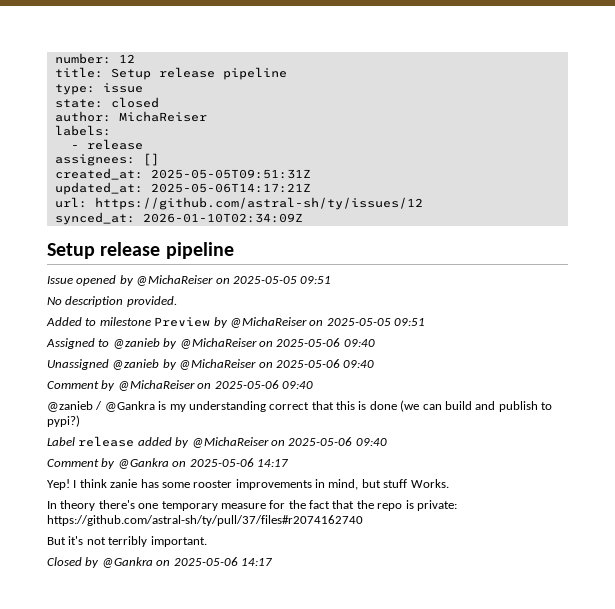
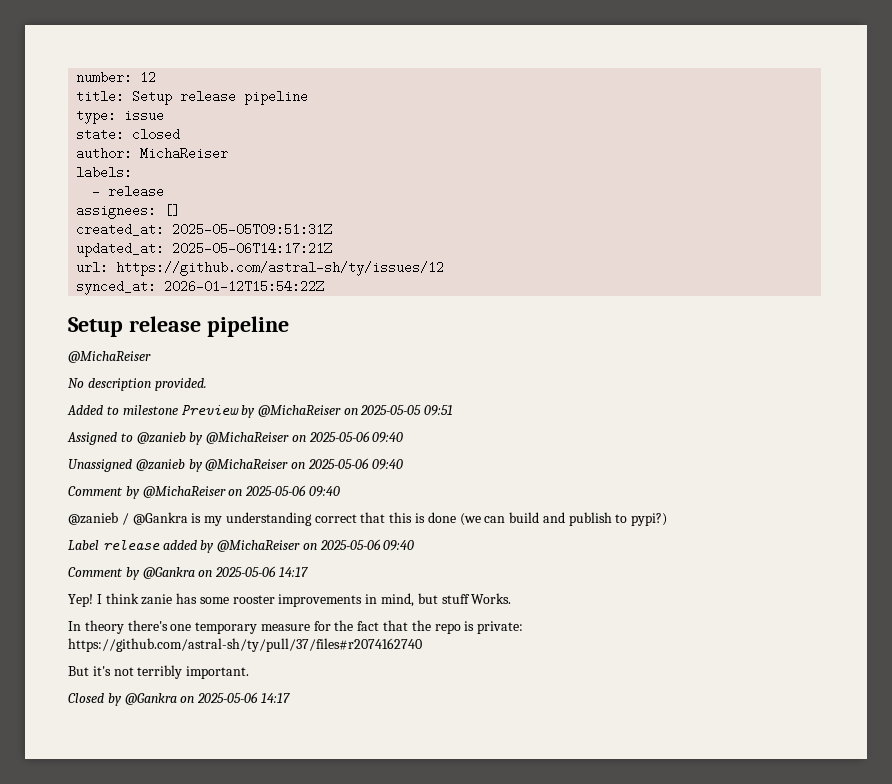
[142,213,303,223] [47,242,234,259] [47,275,332,286] 2026-01-10T02:34:09Z // Setup release pipeline // Issue opened by @MichaReiser on 2025-05-05 09:51 -> [164,280,325,293] [68,316,289,337] [68,351,151,363] 2026-01-12T15:54:22Z // Setup release pipeline // @MichaReiser

